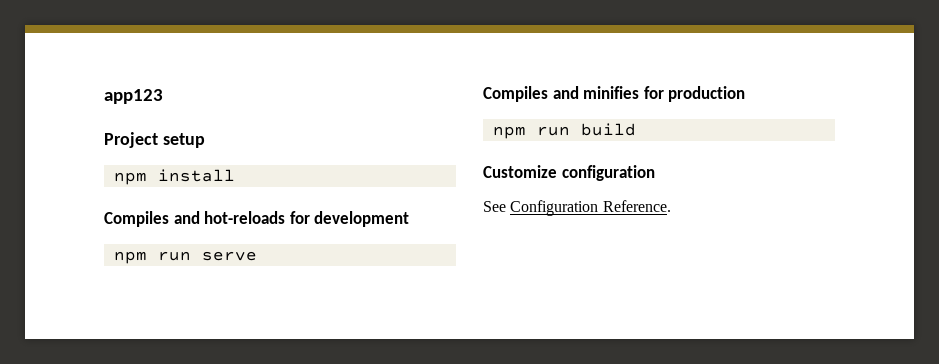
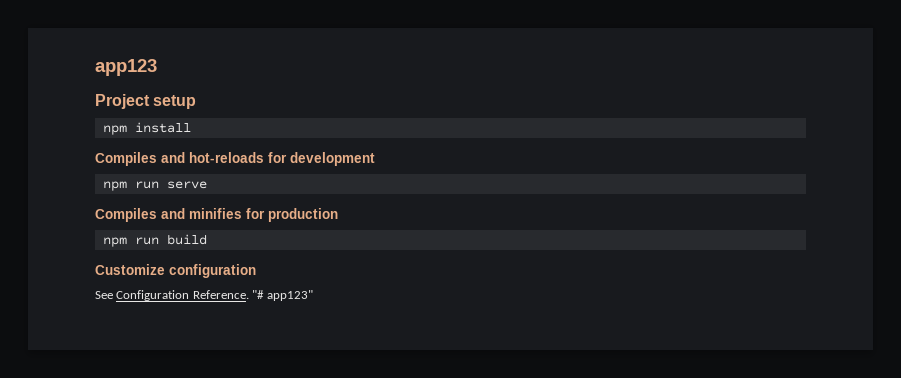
(671, 206) none -> [252,290,313,301] "# app123"

